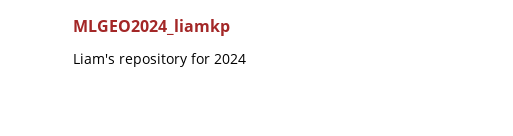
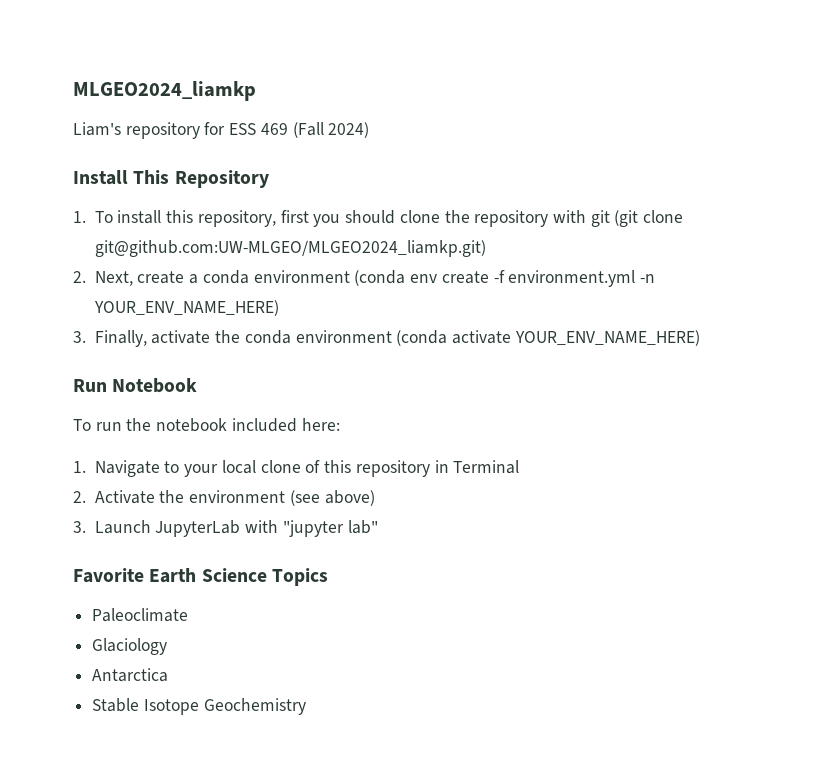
[214,54,246,64] 2024 -> [229,122,370,138] [73,170,269,188] [73,210,684,227] [94,240,486,257] [73,270,656,287] [93,300,279,316] [73,330,700,347] [73,378,198,393] [73,418,340,432] [73,460,520,477] [73,490,375,506] [73,520,378,537] [73,568,328,586] [92,608,189,622] [92,638,168,655] [92,668,169,682] [92,698,306,715] ESS 469 (Fall 2024) // Install This Repository // 1. To install this repository, first you should clone the repository with git (git clone git@github.com:UW-MLGEO/MLGEO2024_liamkp.git) // 2. Next, create a conda environment (conda env create -f environment.yml -n YOUR_ENV_NAME_HERE) // 3. Finally, activate the conda environment (conda activate YOUR_ENV_NAME_HERE) // Run Notebook // To run the notebook included here: // 1. Navigate to your local clone of this repository in Terminal // 2. Activate the environment (see above) // 3. Launch JupyterLab with "jupyter lab" // Favorite Earth Science Topics // Paleoclimate // Glaciology // Antarctica // Stable Isotope Geochemistry

